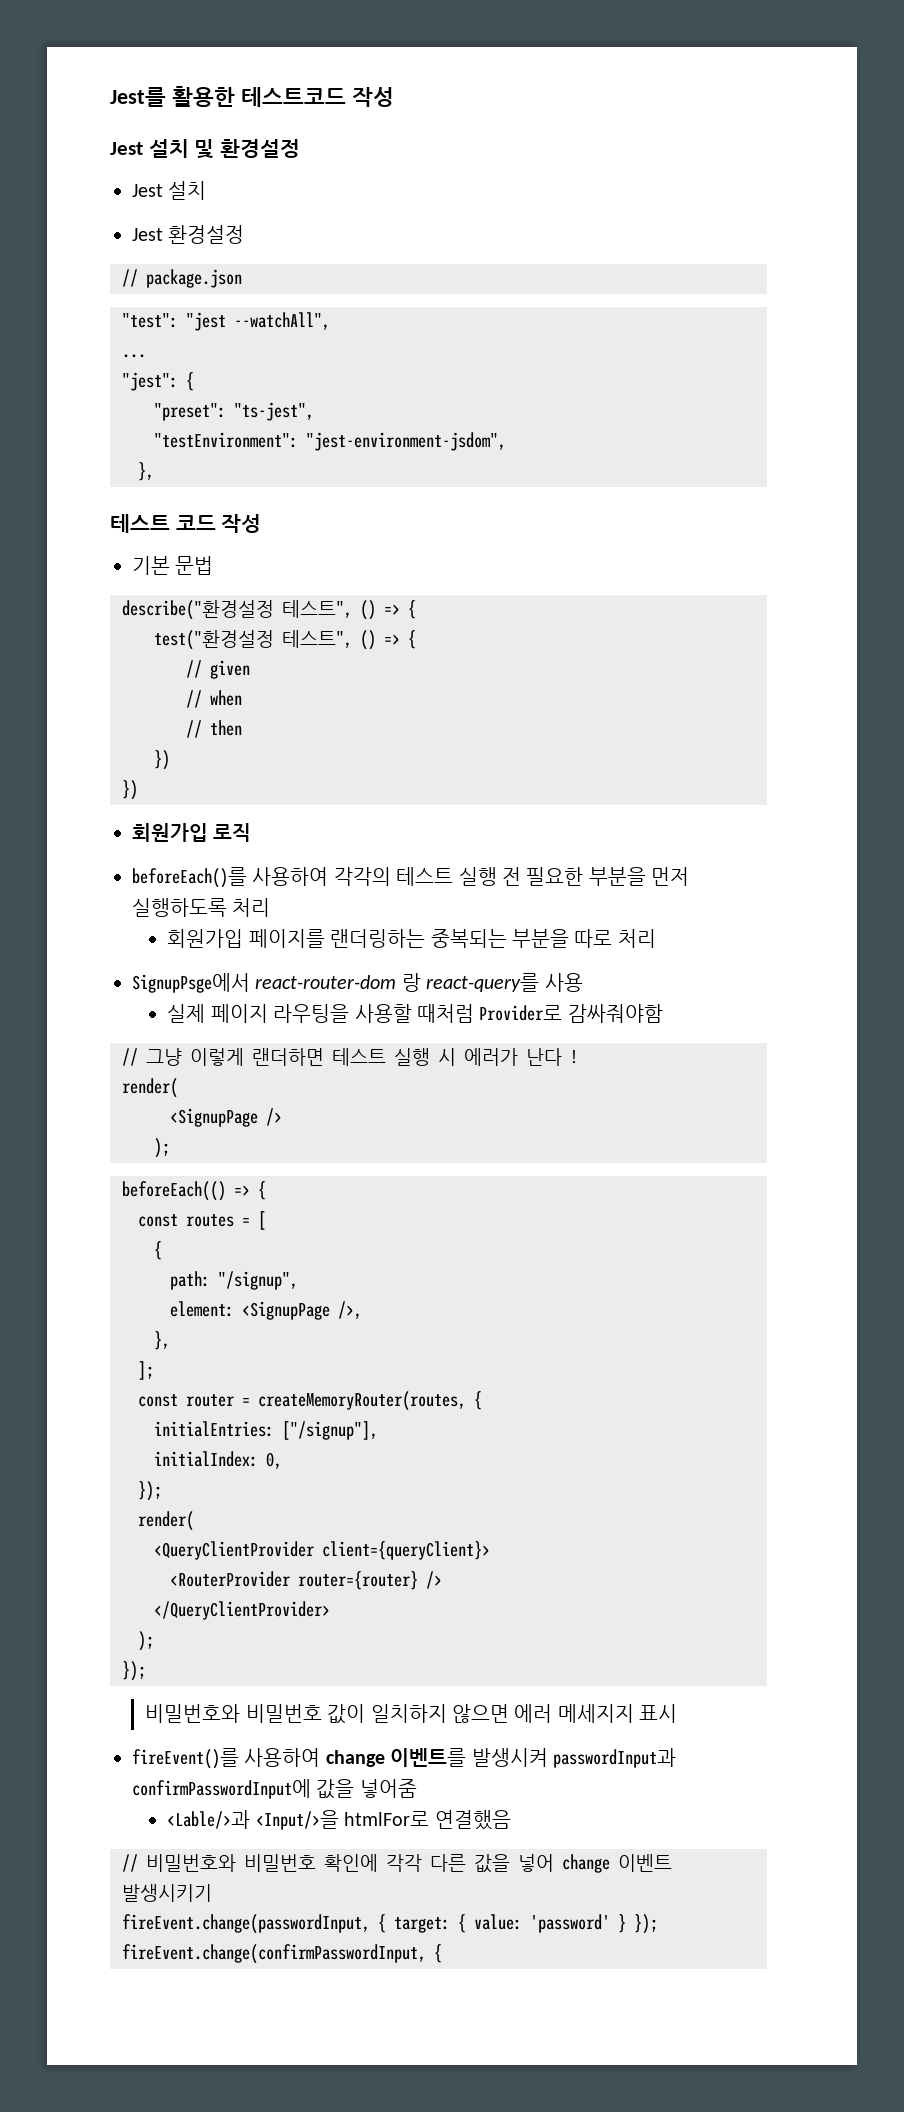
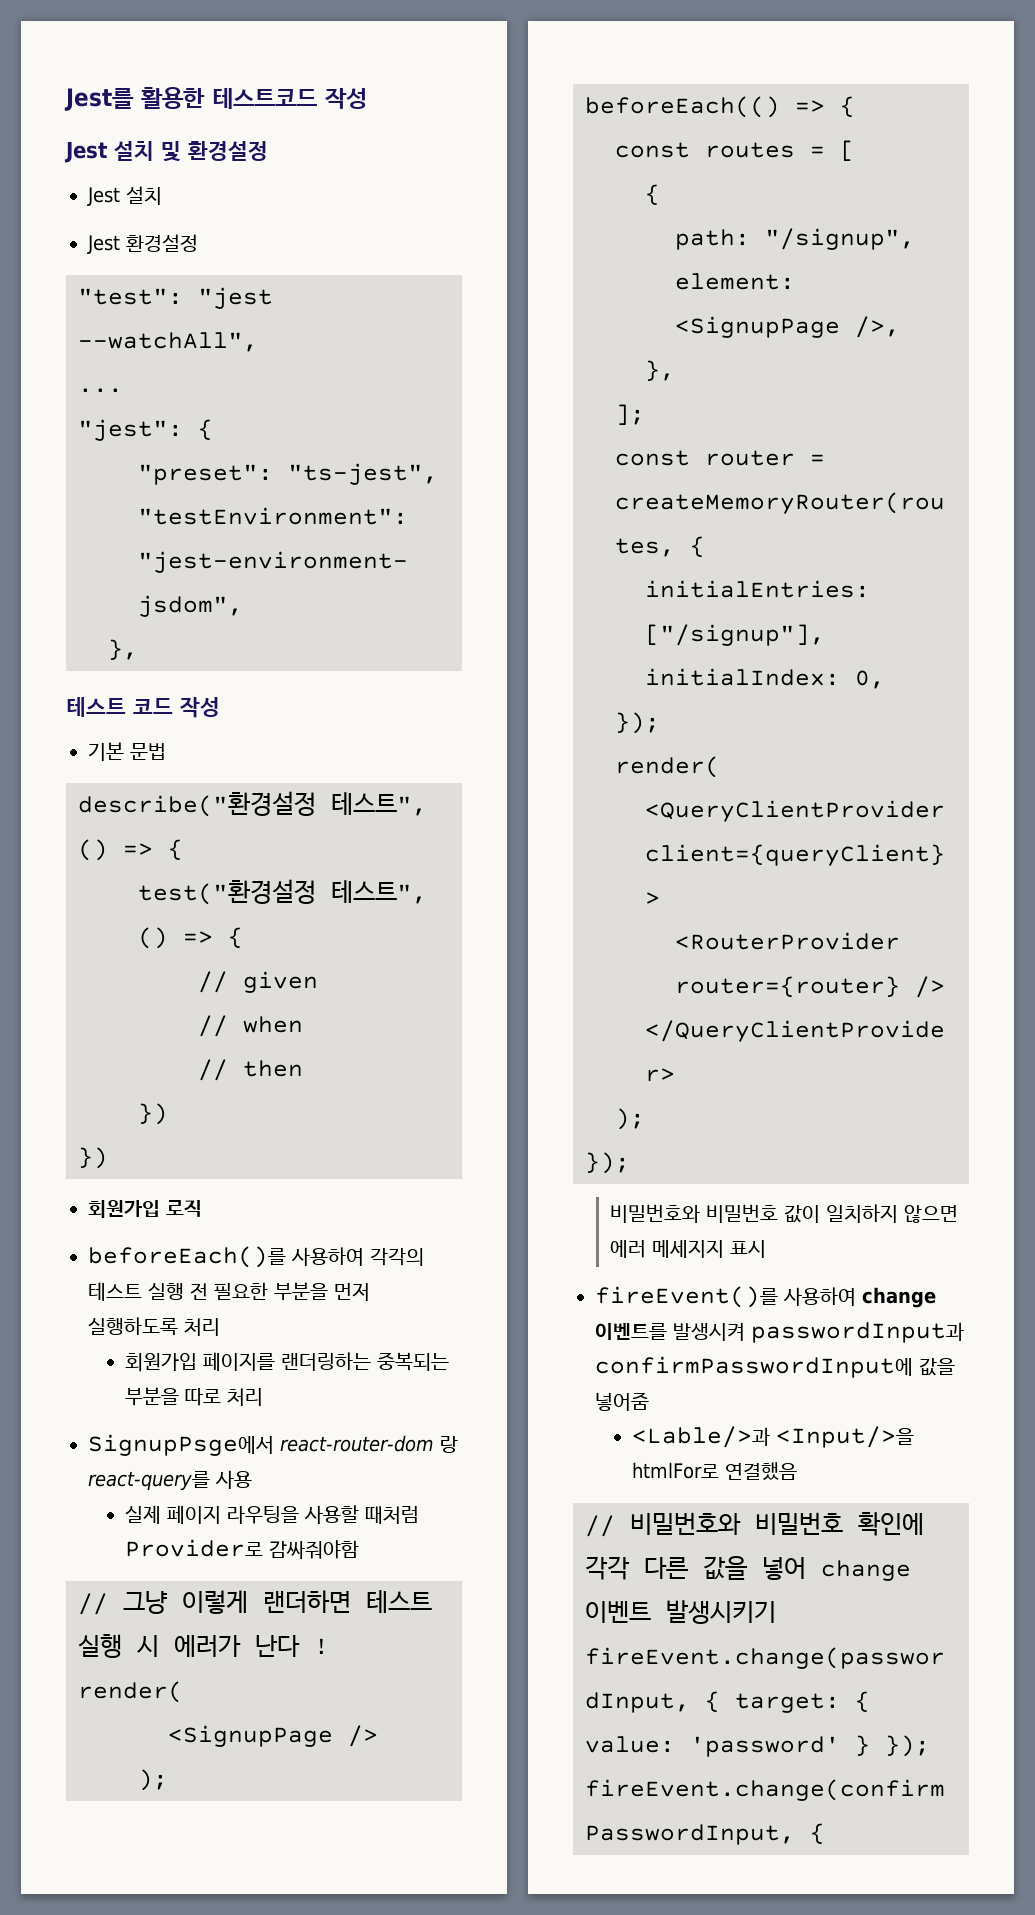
[122,269,242,288] // // package.json -> (198, 243) none

